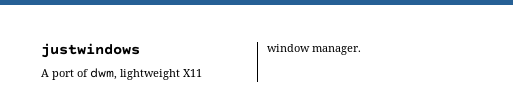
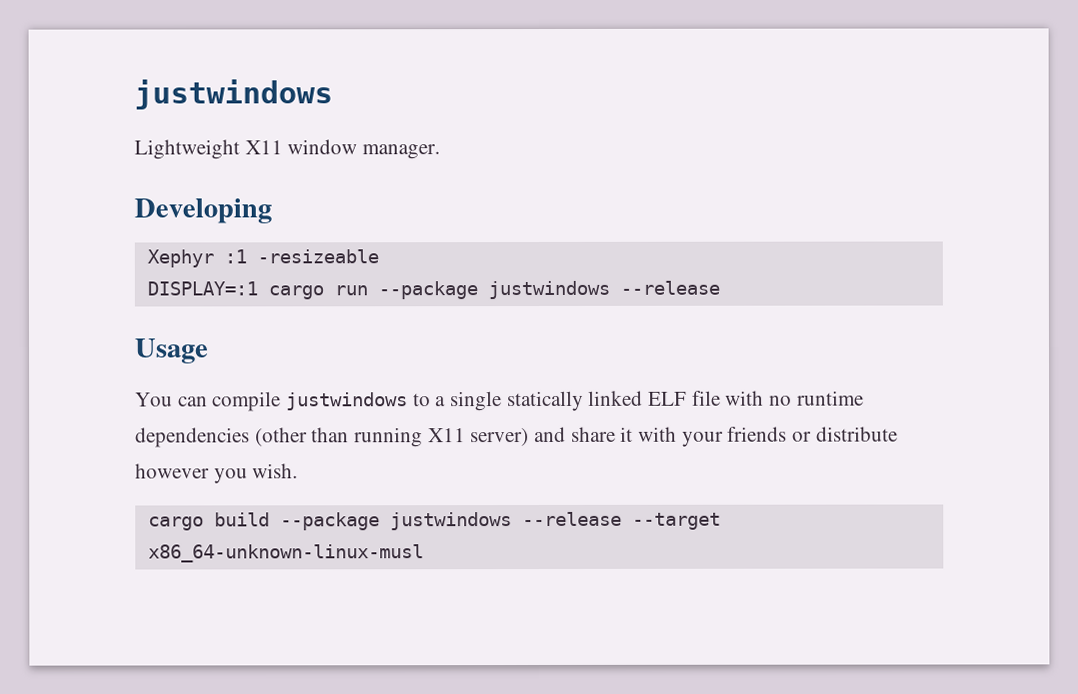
[41,68,202,80] [267,44,361,55] A port of dwm, lightweight X11 window manager. -> [134,139,441,160] [134,198,272,224] [146,249,379,268] [146,280,720,300] [134,338,209,364] [135,390,864,412] [135,426,898,448] [135,463,299,484] [147,511,721,531] [147,544,424,563] Lightweight X11 window manager. // Developing // Xephyr :1 -resizeable // DISPLAY=:1 cargo run --package justwindows --release // Usage // You can compile justwindows to a single statically linked ELF file with no runtime dependencies (other than running X11 server) and share it with your friends or distribute however you wish. // cargo build --package justwindows --release --target x86_64-unknown-linux-musl

